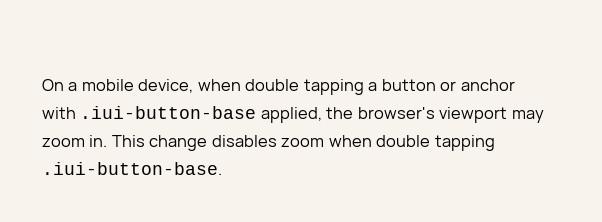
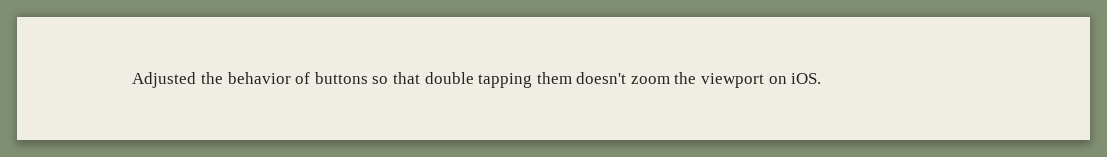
[42,79,515,95] [42,106,544,123] [42,135,495,151] [42,162,222,175] On a mobile device, when double tapping a button or anchor with .iui-button-base applied, the browser's viewport may zoom in. This change disables zoom when double tapping .iui-button-base. -> [132,72,822,88] Adjusted the behavior of buttons so that double tapping them doesn't zoom the viewport on iOS.

